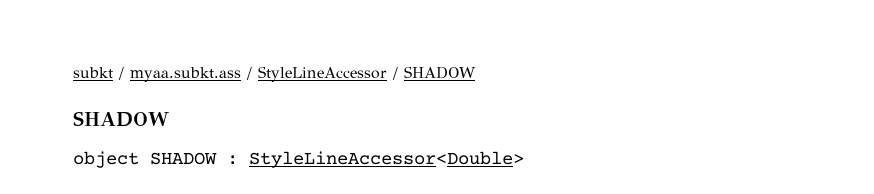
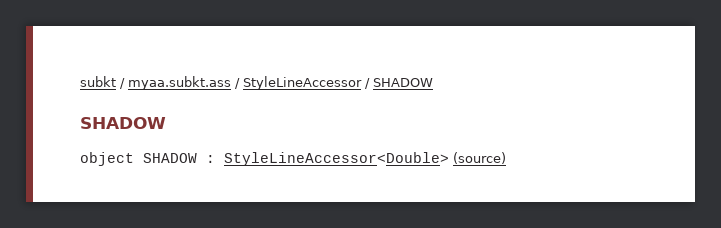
(524, 159) none -> [453,152,506,164] (source)

